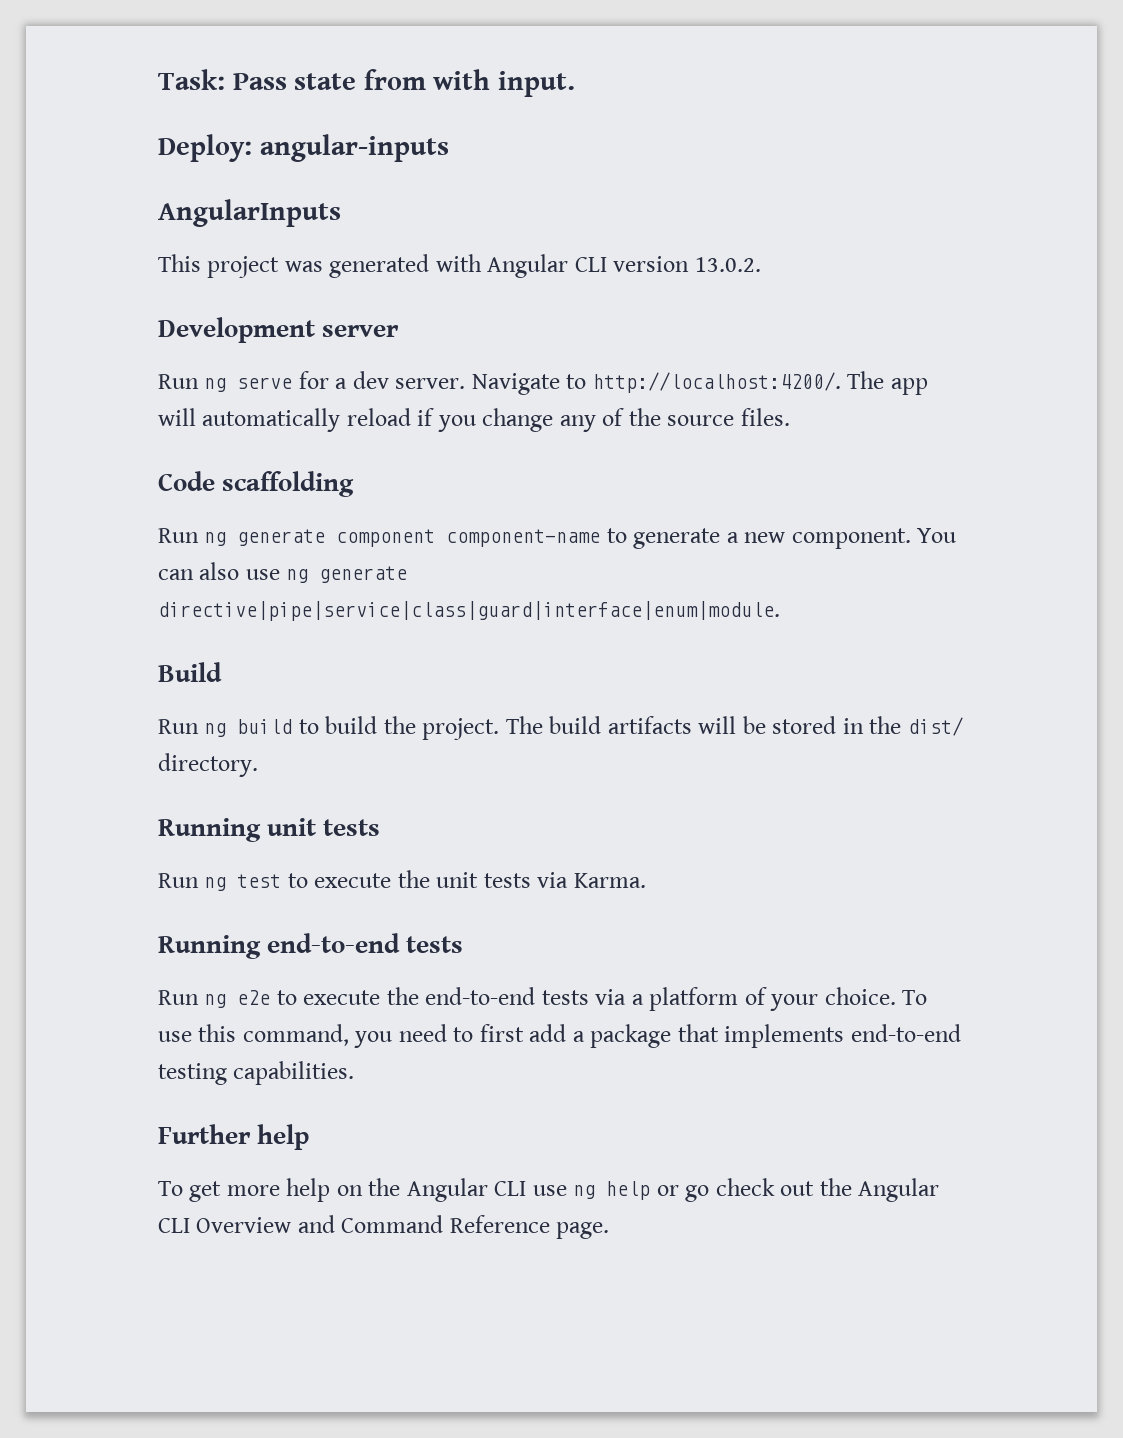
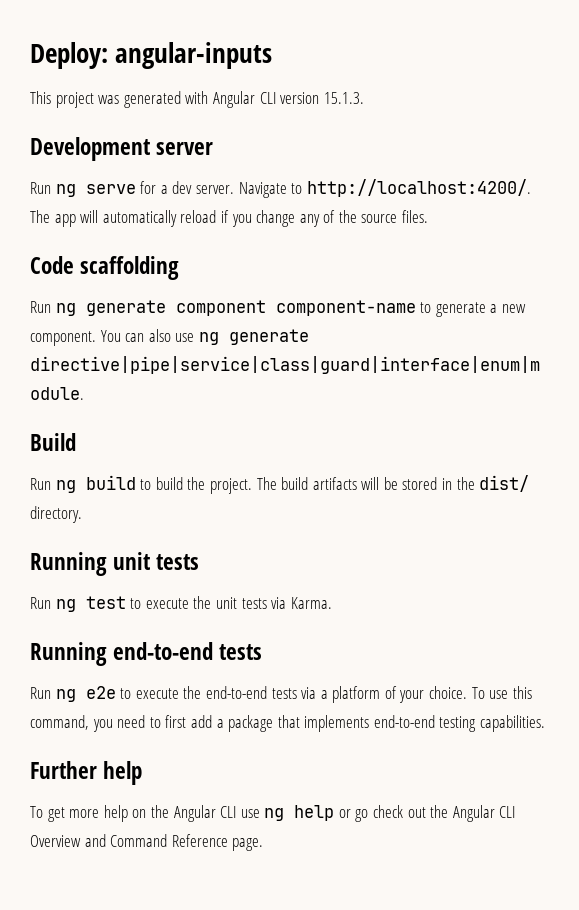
[158,69,575,97] Task: Pass state from with input. // -> (30, 55) none
[158,199,341,227] // AngularInputs -> (273, 55) none
[694,257,761,272] 13.0.2. -> [323,92,364,104] 15.1.3.

